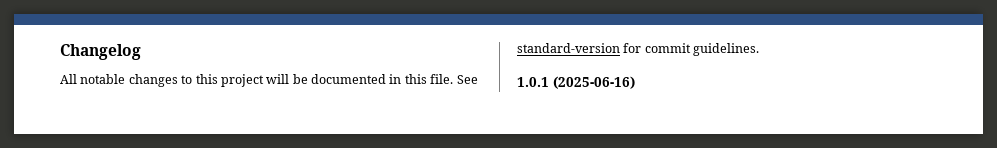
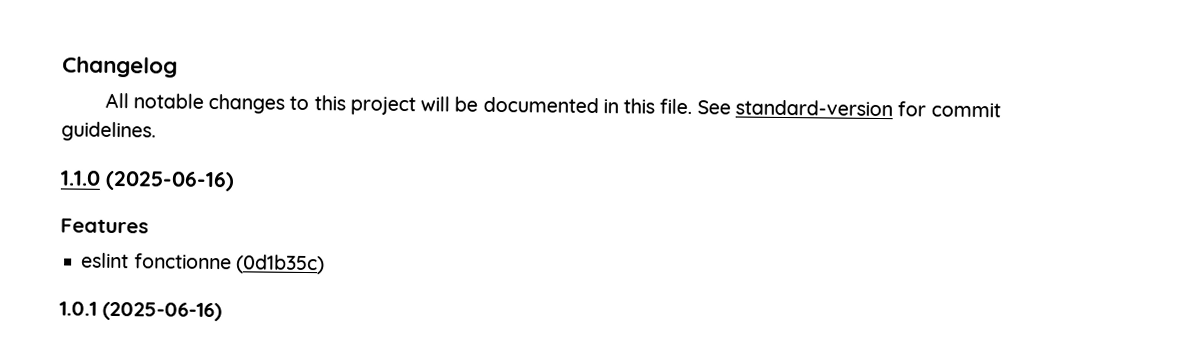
(760, 49) none -> [60,170,235,192] [60,218,149,234] [81,252,325,275] // 1.1.0 (2025-06-16) // Features // eslint fonctionne (0d1b35c)

